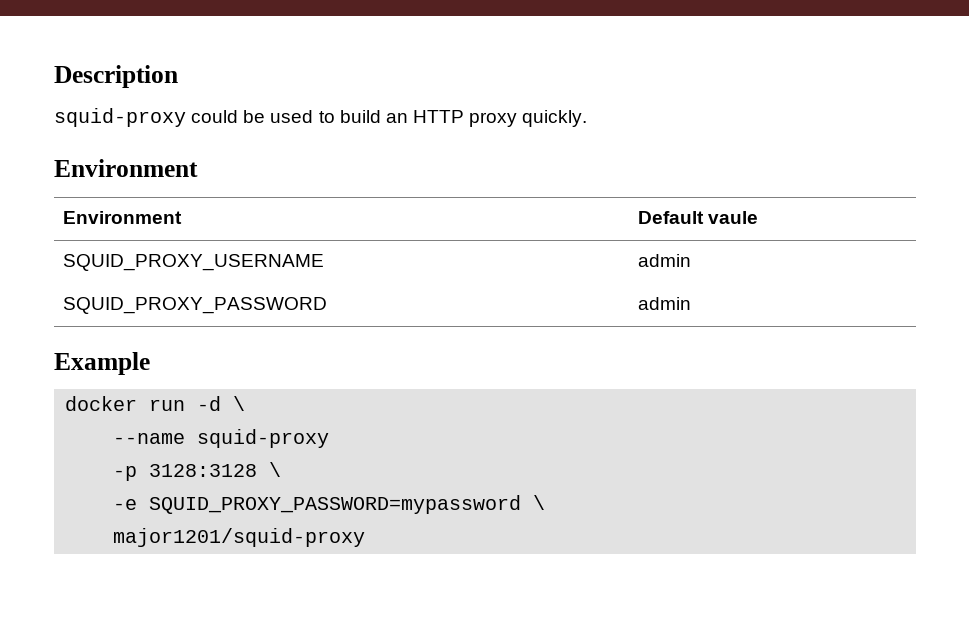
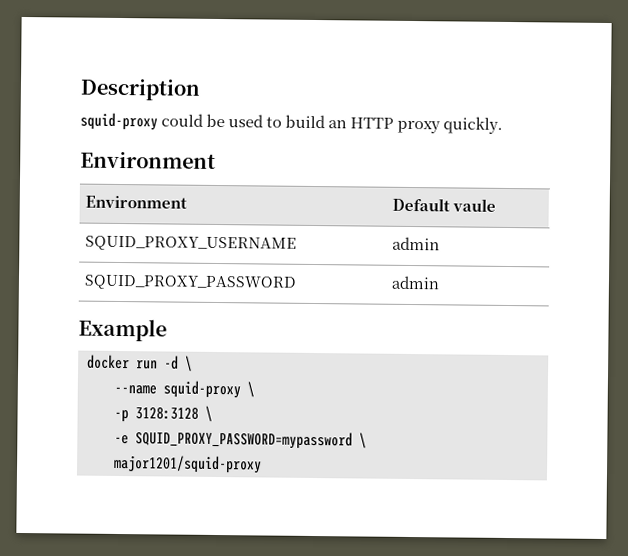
(330, 438) none -> [247,381,255,398] \

